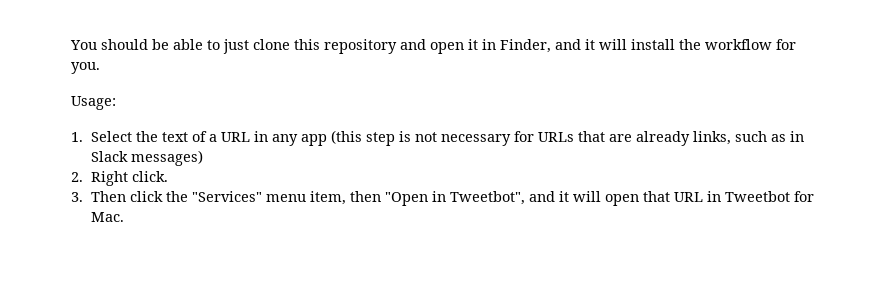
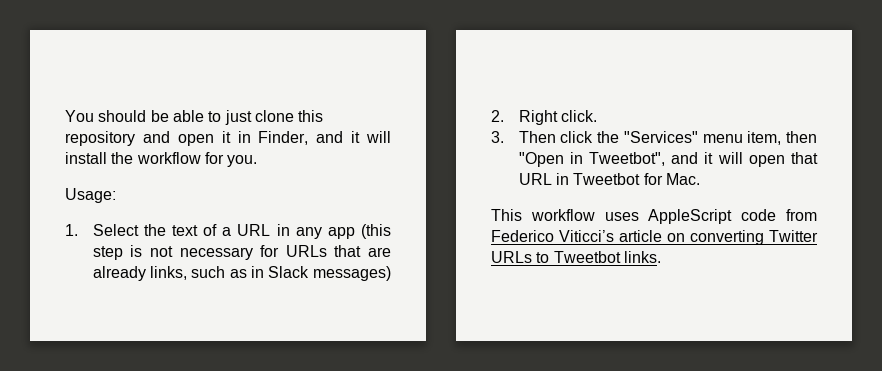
(125, 217) none -> [491,209,817,224] [491,230,818,245] [491,251,661,263] // This workflow uses AppleScript code from Federico Viticci’s article on converting Twitter URLs to Tweetbot links.

